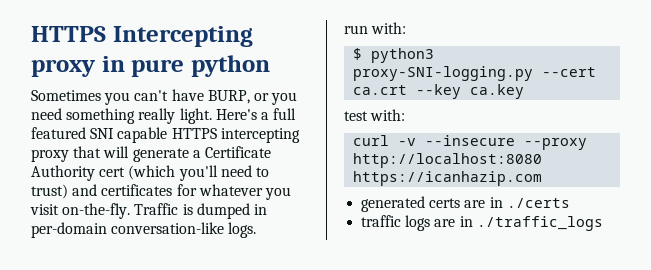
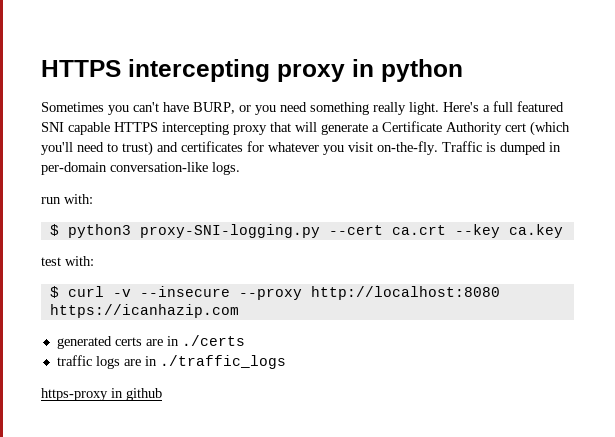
[31,26,253,47] HTTPS Intercepting -> [41,59,270,82] HTTPS intercepting
[131,59,185,77] pure -> (374, 68) none
(406, 115) none -> [49,286,59,298] $
(603, 223) none -> [41,388,162,401] // https-proxy in github

